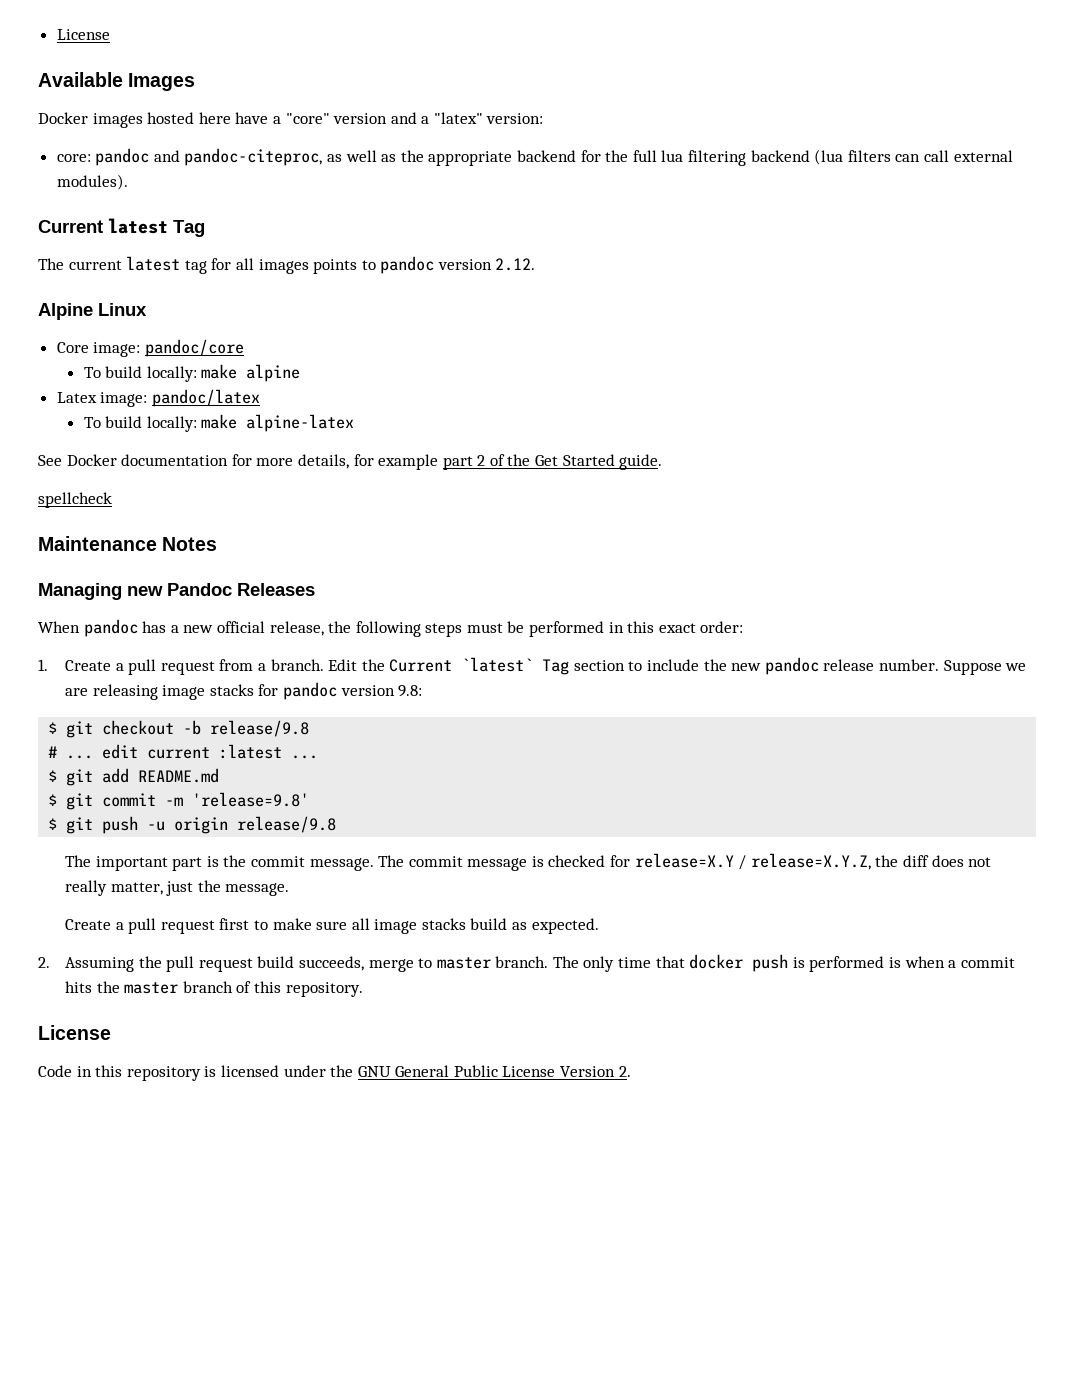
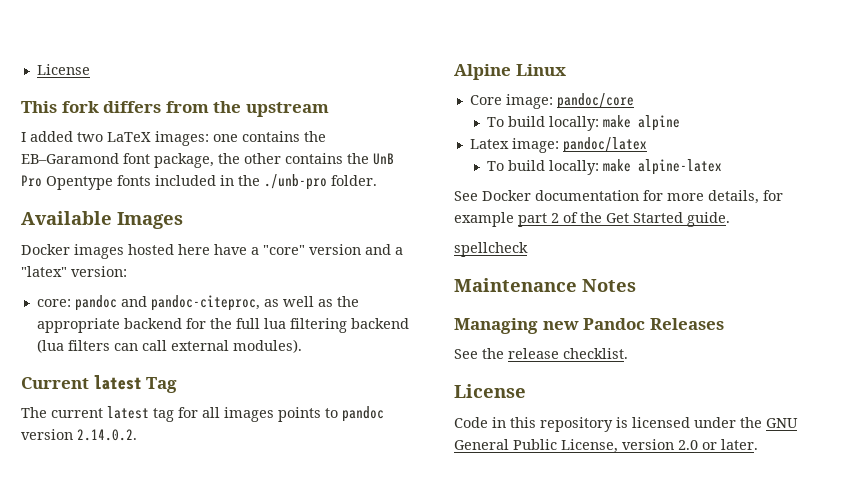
[56,29,110,40] License -> [36,64,90,75] [21,101,329,117] [21,131,326,146] [21,153,394,168] [21,174,377,190] License // This fork differs from the upstream // I added two LaTeX images: one contains the EB–Garamond font package, the other contains the UnB Pro Opentype fonts included in the ./unb-pro folder.
[495,258,536,271] 2.12. -> [77,429,137,441] 2.14.0.2.
[38,619,744,637] [38,657,1027,675] [64,682,423,700] [48,720,310,738] [48,744,319,759] [48,768,220,786] [48,792,310,810] [48,816,337,834] [64,853,992,871] [64,880,290,896] [64,918,599,934] [38,954,1015,972] [64,981,363,997] When pandoc has a new official release, the following steps must be performed in this exact order: // 1. Create a pull request from a branch. Edit the Current `latest` Tag section to include the new pandoc release number. Suppose we are releasing image stacks for pandoc version 9.8: // $ git checkout -b release/9.8 // # ... edit current :latest ... // $ git add README.md // $ git commit -m 'release=9.8' // $ git push -u origin release/9.8 // The important part is the commit message. The commit message is checked for release=X.Y / release=X.Y.Z, the diff does not really matter, just the message. // Create a pull request first to make sure all image stacks build as expected. // 2. Assuming the pull request build succeeds, merge to master branch. The only time that docker push is performed is when a commit hits the master branch of this repository. -> [454,348,628,359] See the release checklist.
[502,1066,631,1077] License Version 2. -> [561,439,758,453] License, version 2.0 or later.

